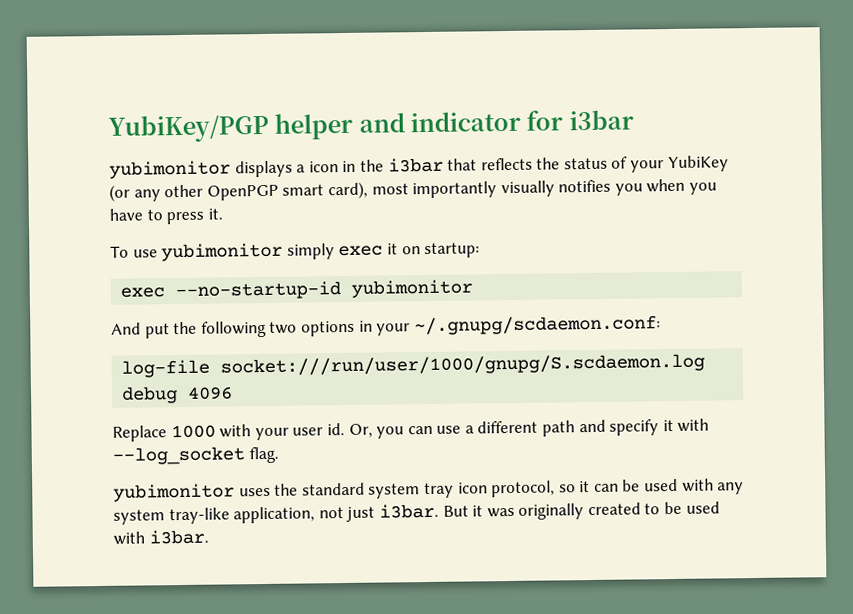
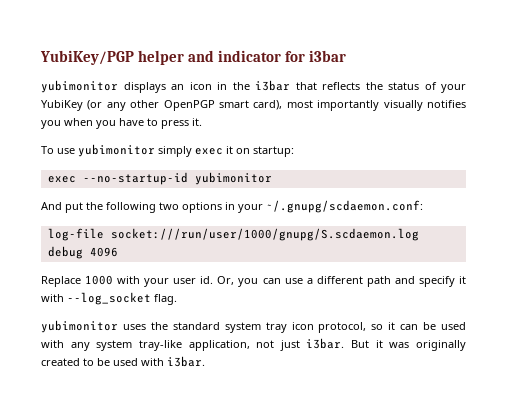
[296,164,306,173] a -> [171,84,184,90] an

